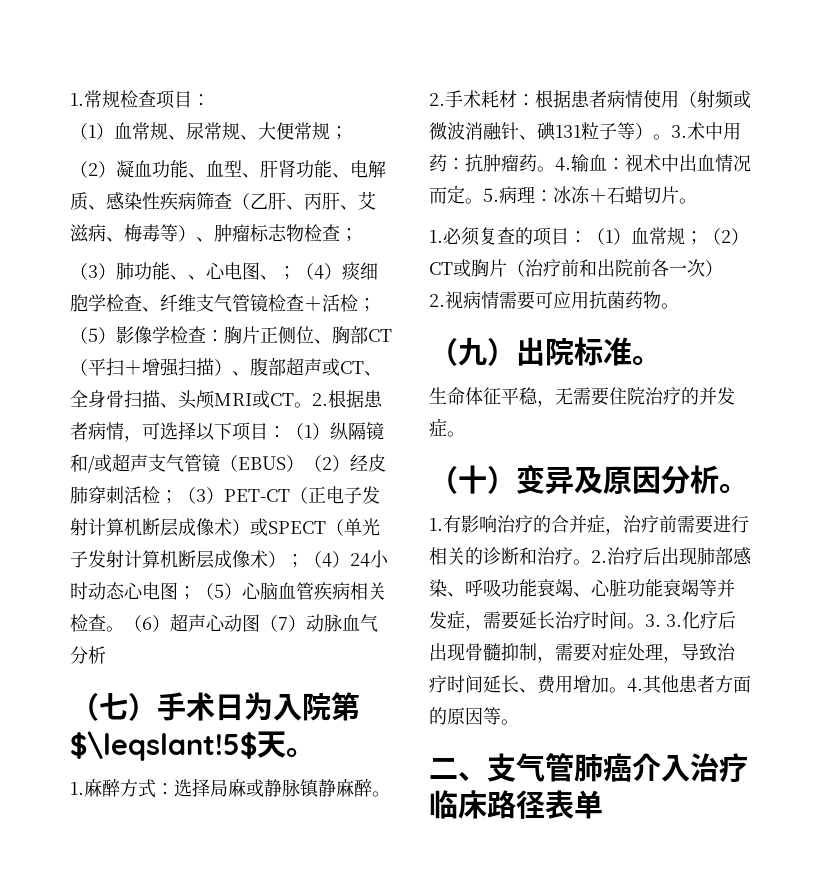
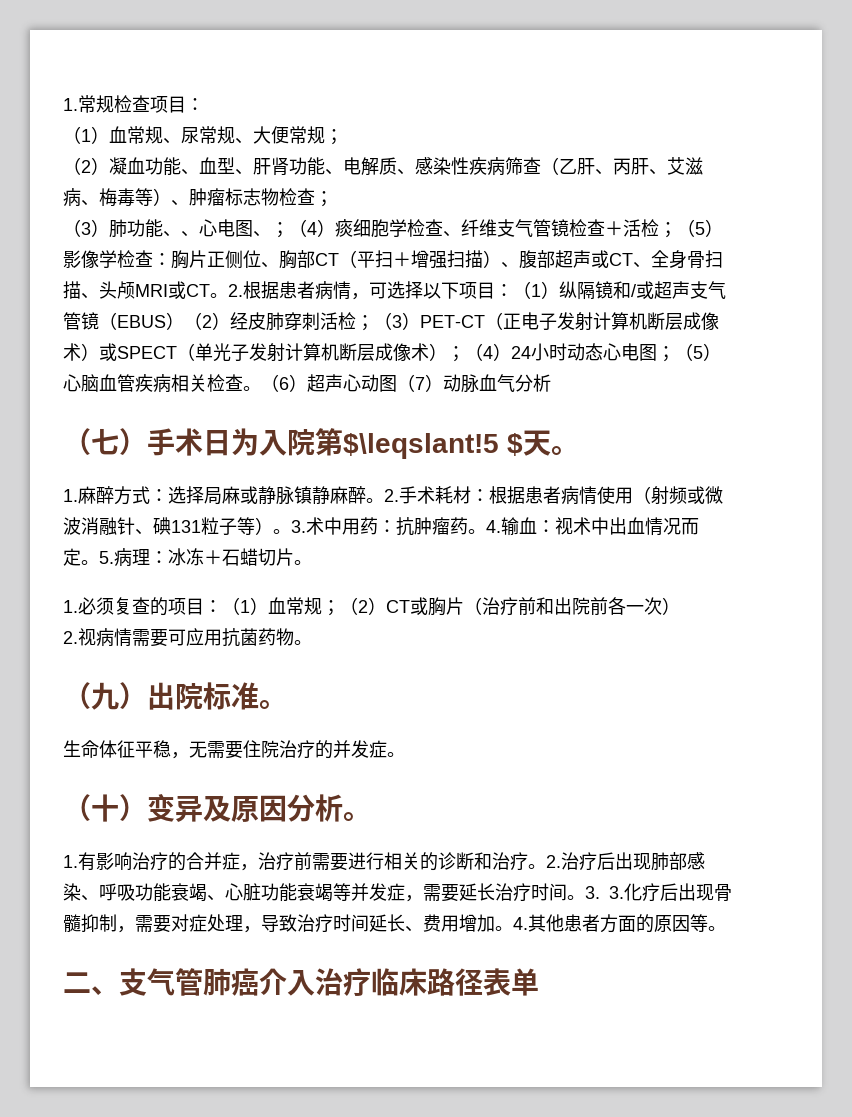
[70,731,257,761] $\leqslant!5$ -> [343,433,523,459] $\leqslant!5 $

